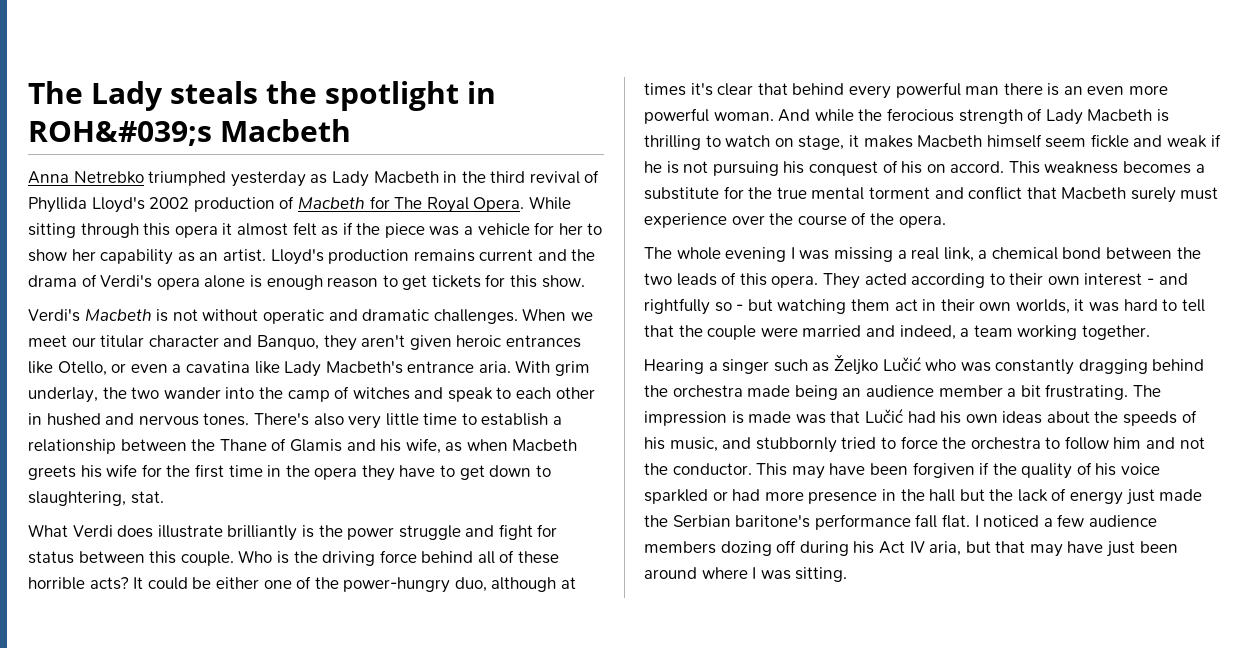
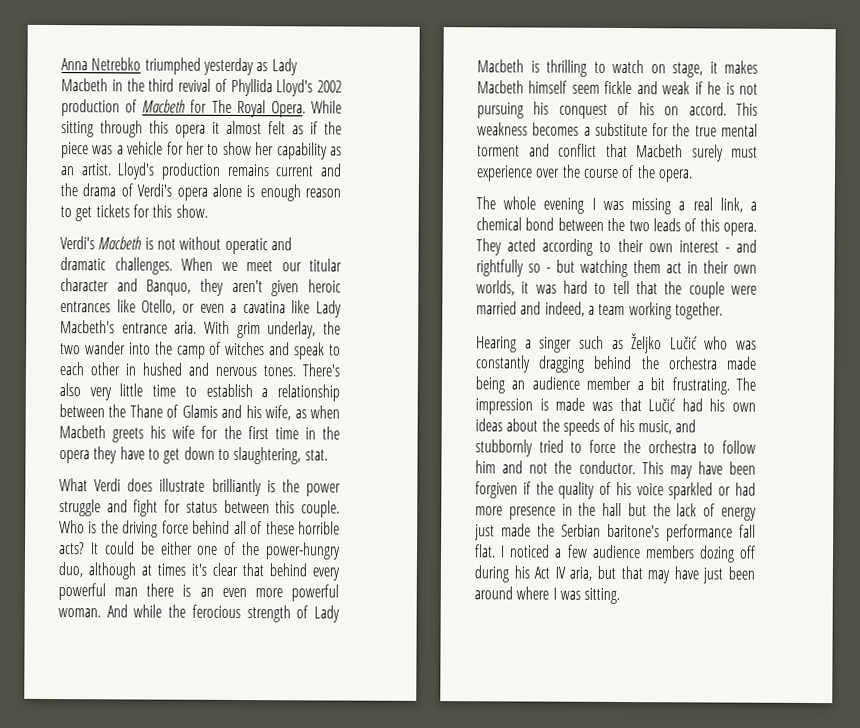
[28,81,496,111] [28,119,351,146] The Lady steals the spotlight in ROH&#039;s Macbeth // -> (61, 64) none

